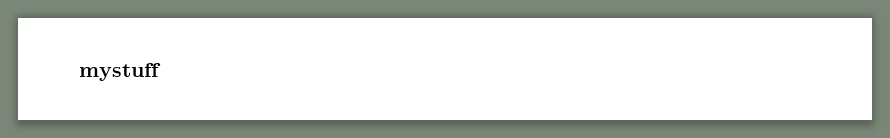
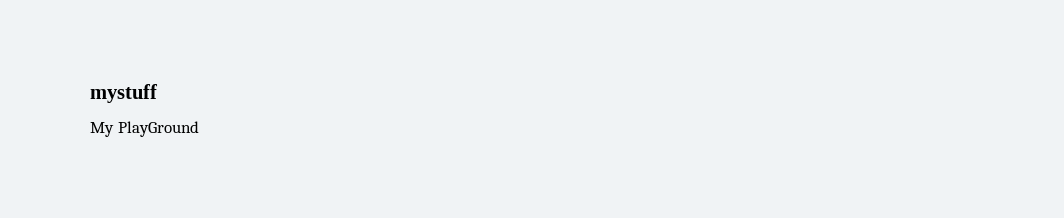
(161, 72) none -> [90,121,199,137] // My PlayGround

